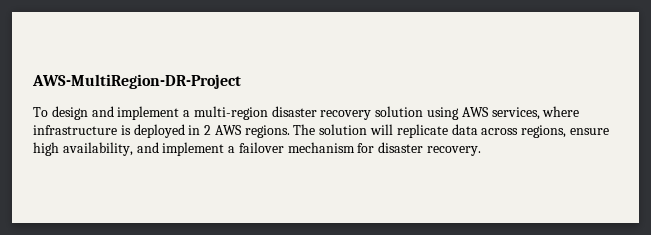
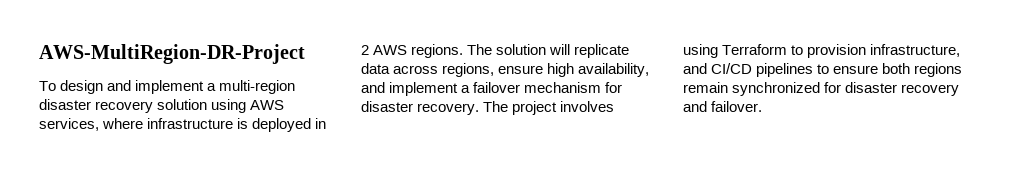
(482, 151) none -> [483,101,615,115] [683,44,961,58] [683,63,963,77] [683,82,960,96] [683,101,763,112] The project involves using Terraform to provision infrastructure, and CI/CD pipelines to ensure both regions remain synchronized for disaster recovery and failover.

